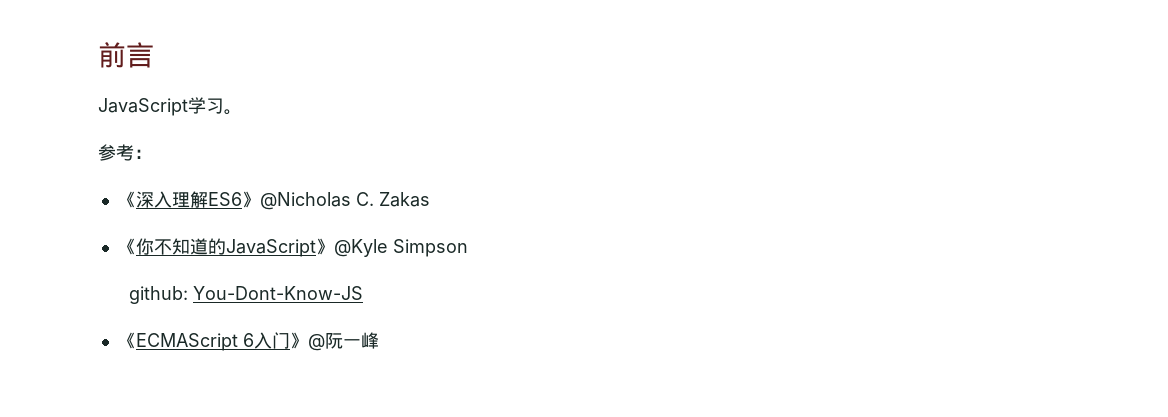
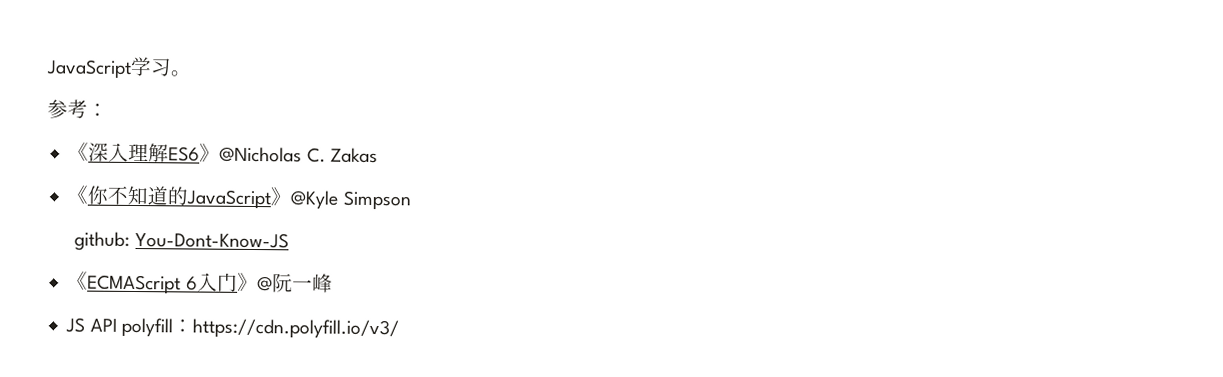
[98,42,154,68] 前言 // -> (46, 69) none
(379, 340) none -> [65,317,399,340] // JS API polyfill：https://cdn.polyfill.io/v3/

